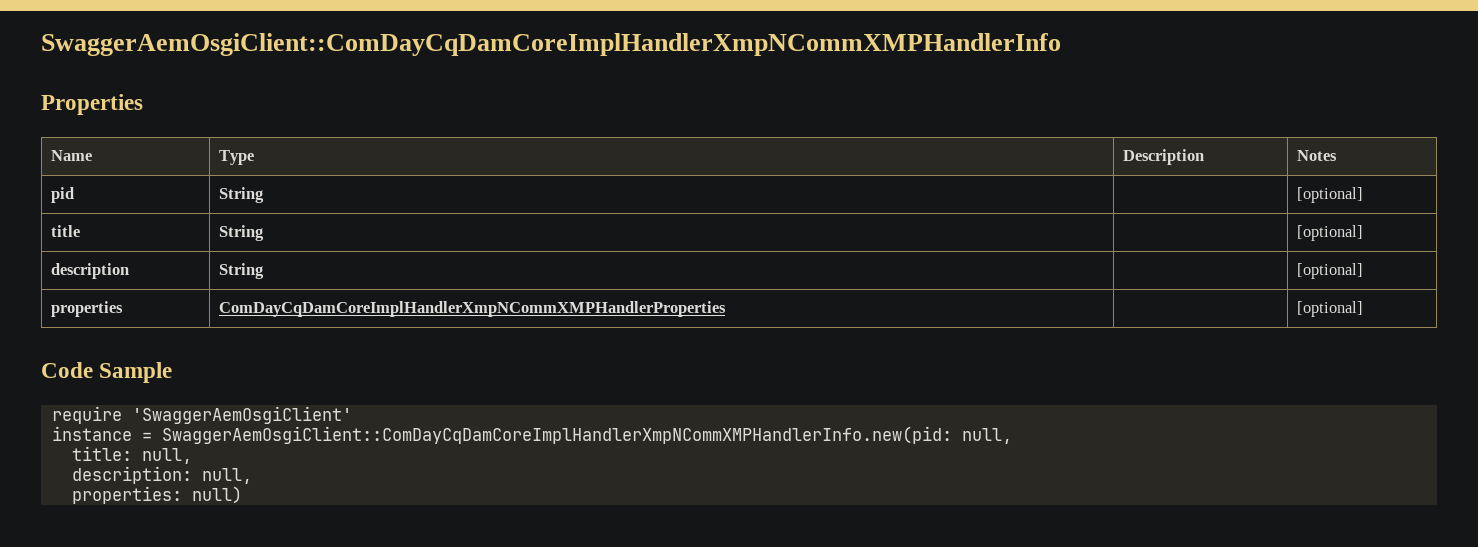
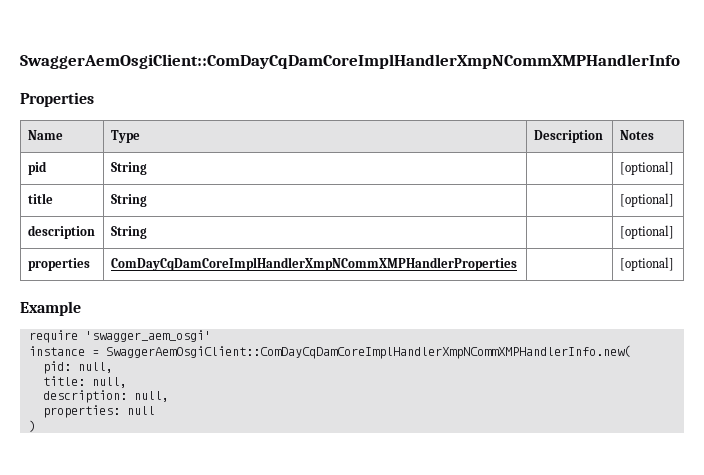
[41,362,173,383] Code Sample -> [20,301,81,316] Example
[132,406,353,424] 'SwaggerAemOsgiClient' -> [84,330,211,342] 'swagger_aem_osgi'
[162,426,953,444] SwaggerAemOsgiClient::ComDayCqDamCoreImplHandlerXmpNCommXMPHandlerInfo.new(pid: -> [105,345,631,359] [42,361,71,374] SwaggerAemOsgiClient::ComDayCqDamCoreImplHandlerXmpNCommXMPHandlerInfo.new( // pid:
[192,486,243,504] null) -> [126,406,155,415] [28,420,36,432] null // )

